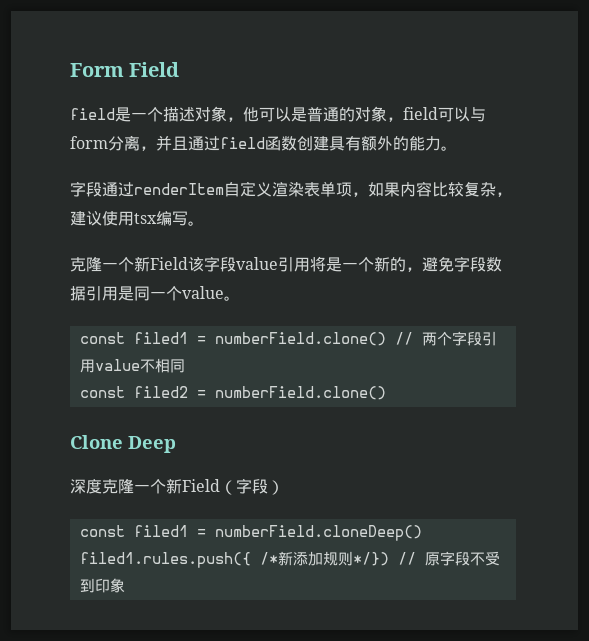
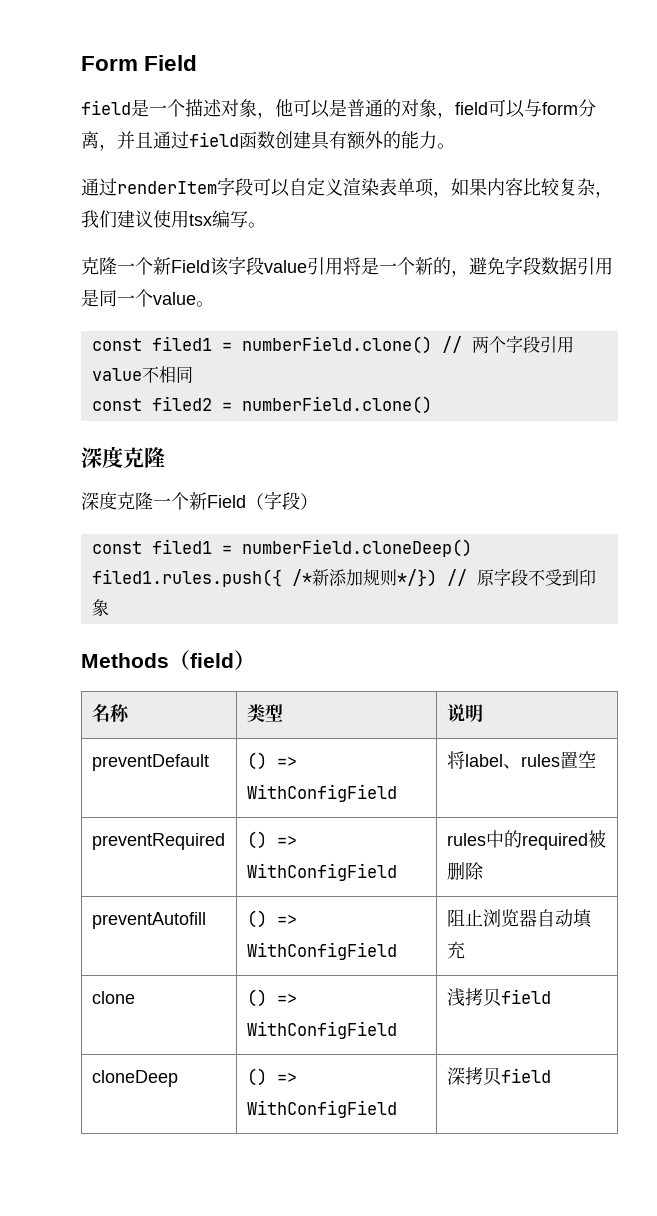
[70,181,102,197] 字段 -> (455, 146) none
(224, 189) none -> [217,177,290,197] 字段可以
(512, 194) none -> [81,210,117,228] 我们
[70,435,176,453] Clone Deep -> [81,446,165,468] 深度克隆
(125, 585) none -> [81,650,255,670] [91,704,130,722] [246,704,283,722] [446,704,483,722] [91,754,209,771] [246,752,297,770] [246,784,397,802] [446,751,596,769] [91,833,225,850] [246,831,297,849] [246,863,397,881] [446,830,606,850] [446,862,484,880] [91,912,206,929] [246,910,297,928] [246,942,397,960] [446,909,593,928] [446,941,465,959] [91,991,135,1004] [246,989,297,1007] [246,1021,397,1039] [446,988,551,1007] [91,1070,178,1087] [246,1068,297,1086] [246,1100,397,1118] [446,1067,551,1086] // Methods（field） // 名称 | 类型 | 说明 // preventDefault | () => WithConfigField | 将label、rules置空 // preventRequired | () => WithConfigField | rules中的required被删除 // preventAutofill | () => WithConfigField | 阻止浏览器自动填充 // clone | () => WithConfigField | 浅拷贝field // cloneDeep | () => WithConfigField | 深拷贝field

